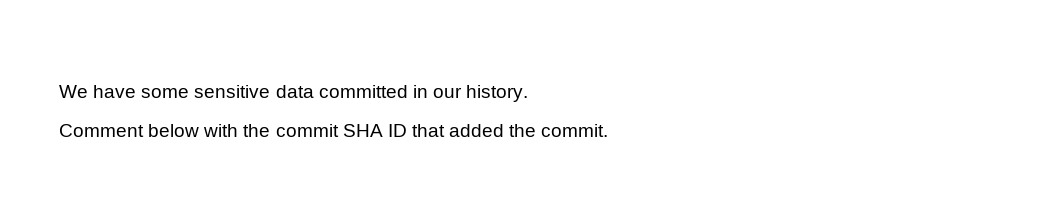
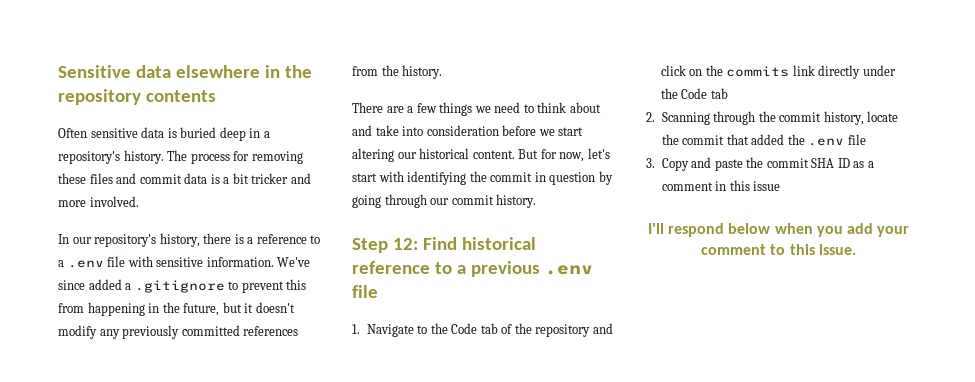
[59,85,529,102] [59,124,609,137] We have some sensitive data committed in our history. // Comment below with the commit SHA ID that added the commit. -> [58,65,312,78] [58,89,216,105] [58,127,270,141] [58,150,303,164] [58,173,311,184] [58,196,139,207] [58,233,321,247] [58,256,311,268] [58,279,307,293] [58,302,295,316] [58,325,299,339] [352,65,443,79] [352,102,601,116] [352,125,584,136] [352,148,610,162] [352,171,613,185] [352,194,537,208] [352,237,536,253] [352,261,593,277] [352,285,378,298] [352,323,613,337] [660,65,896,79] [660,88,728,99] [646,111,899,125] [661,134,866,146] [646,157,874,171] [661,180,781,191] [647,223,910,237] [701,244,856,255] Sensitive data elsewhere in the repository contents // Often sensitive data is buried deep in a repository's history. The process for removing these files and commit data is a bit tricker and more involved. // In our repository's history, there is a reference to a .env file with sensitive information. We've since added a .gitignore to prevent this from happening in the future, but it doesn't modify any previously committed references from the history. // There are a few things we need to think about and take into consideration before we start altering our historical content. But for now, let's start with identifying the commit in question by going through our commit history. // Step 12: Find historical reference to a previous .env file // 1. Navigate to the Code tab of the repository and click on the commits link directly under the Code tab // 2. Scanning through the commit history, locate the commit that added the .env file // 3. Copy and paste the commit SHA ID as a comment in this issue // I'll respond below when you add your comment to this issue.

